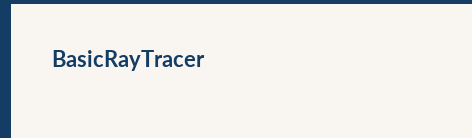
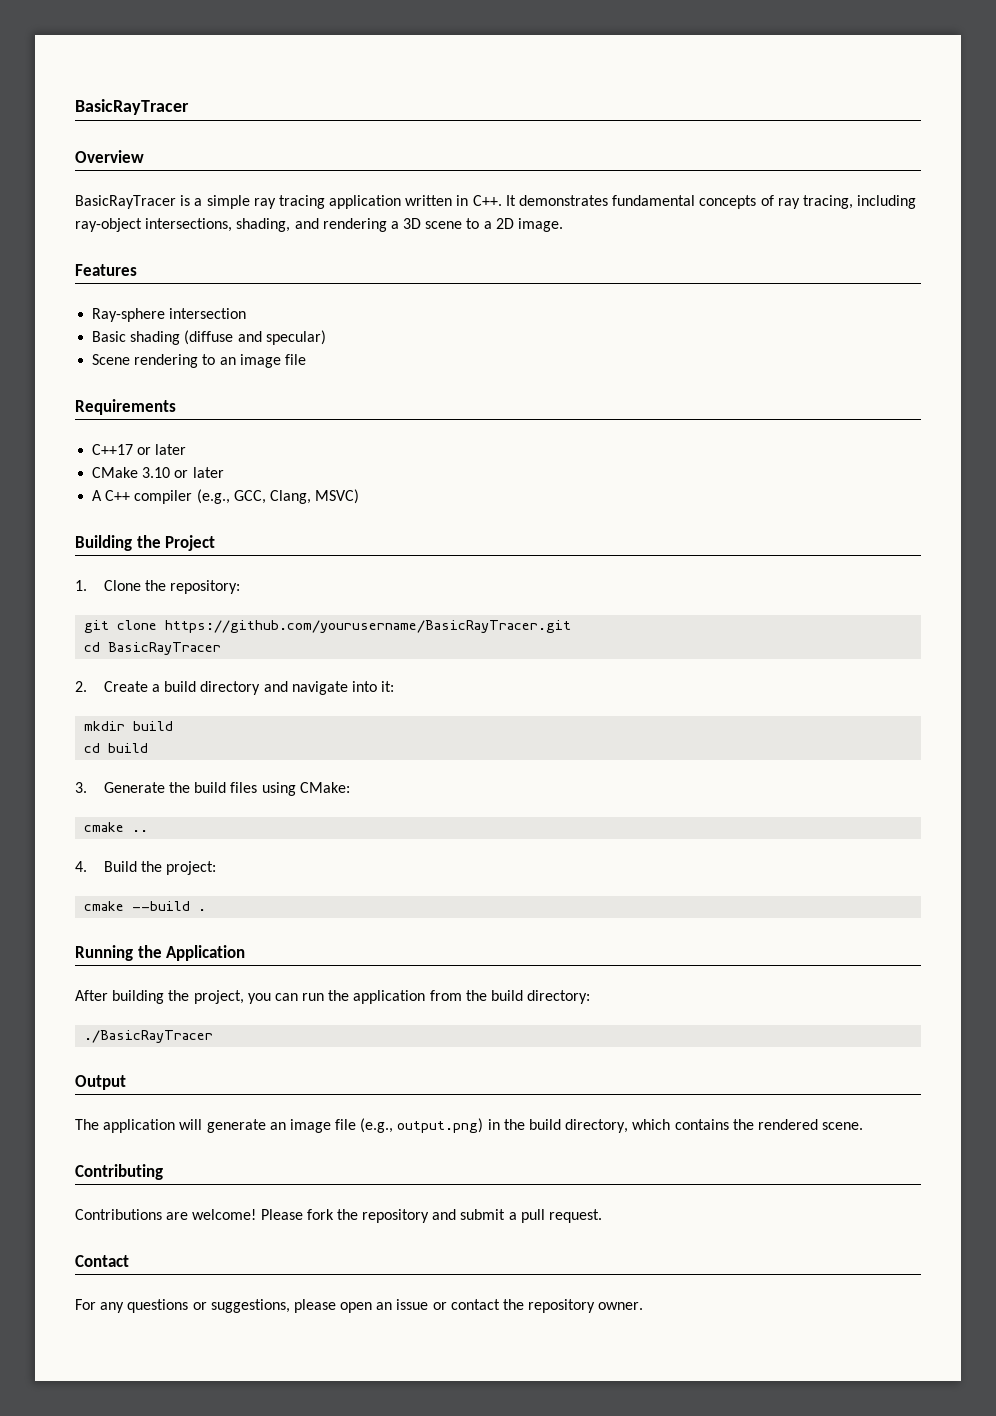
[52,50,205,71] BasicRayTracer -> [75,99,189,115] [75,150,144,163] [75,195,917,209] [75,218,564,232] [75,264,137,276] [92,308,247,322] [92,330,326,345] [92,354,306,368] [75,399,176,415] [92,444,187,455] [92,467,224,478] [92,489,360,504] [75,535,216,551] [75,580,241,594] [84,620,572,633] [84,642,222,655] [75,681,395,695] [84,721,174,731] [84,743,149,753] [75,782,350,796] [84,822,149,832] [75,861,217,875] [84,901,207,911] [75,945,246,961] [75,990,591,1004] [84,1030,214,1043] [75,1075,126,1090] [75,1118,864,1133] [75,1164,163,1180] [75,1209,603,1223] [75,1255,129,1267] [75,1299,644,1313] BasicRayTracer // Overview // BasicRayTracer is a simple ray tracing application written in C++. It demonstrates fundamental concepts of ray tracing, including ray-object intersections, shading, and rendering a 3D scene to a 2D image. // Features // Ray-sphere intersection // Basic shading (diffuse and specular) // Scene rendering to an image file // Requirements // C++17 or later // CMake 3.10 or later // A C++ compiler (e.g., GCC, Clang, MSVC) // Building the Project // 1. Clone the repository: // git clone https://github.com/yourusername/BasicRayTracer.git // cd BasicRayTracer // 2. Create a build directory and navigate into it: // mkdir build // cd build // 3. Generate the build files using CMake: // cmake .. // 4. Build the project: // cmake --build . // Running the Application // After building the project, you can run the application from the build directory: // ./BasicRayTracer // Output // The application will generate an image file (e.g., output.png) in the build directory, which contains the rendered scene. // Contributing // Contributions are welcome! Please fork the repository and submit a pull request. // Contact // For any questions or suggestions, please open an issue or contact the repository owner.

